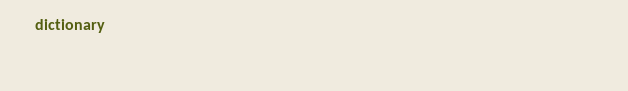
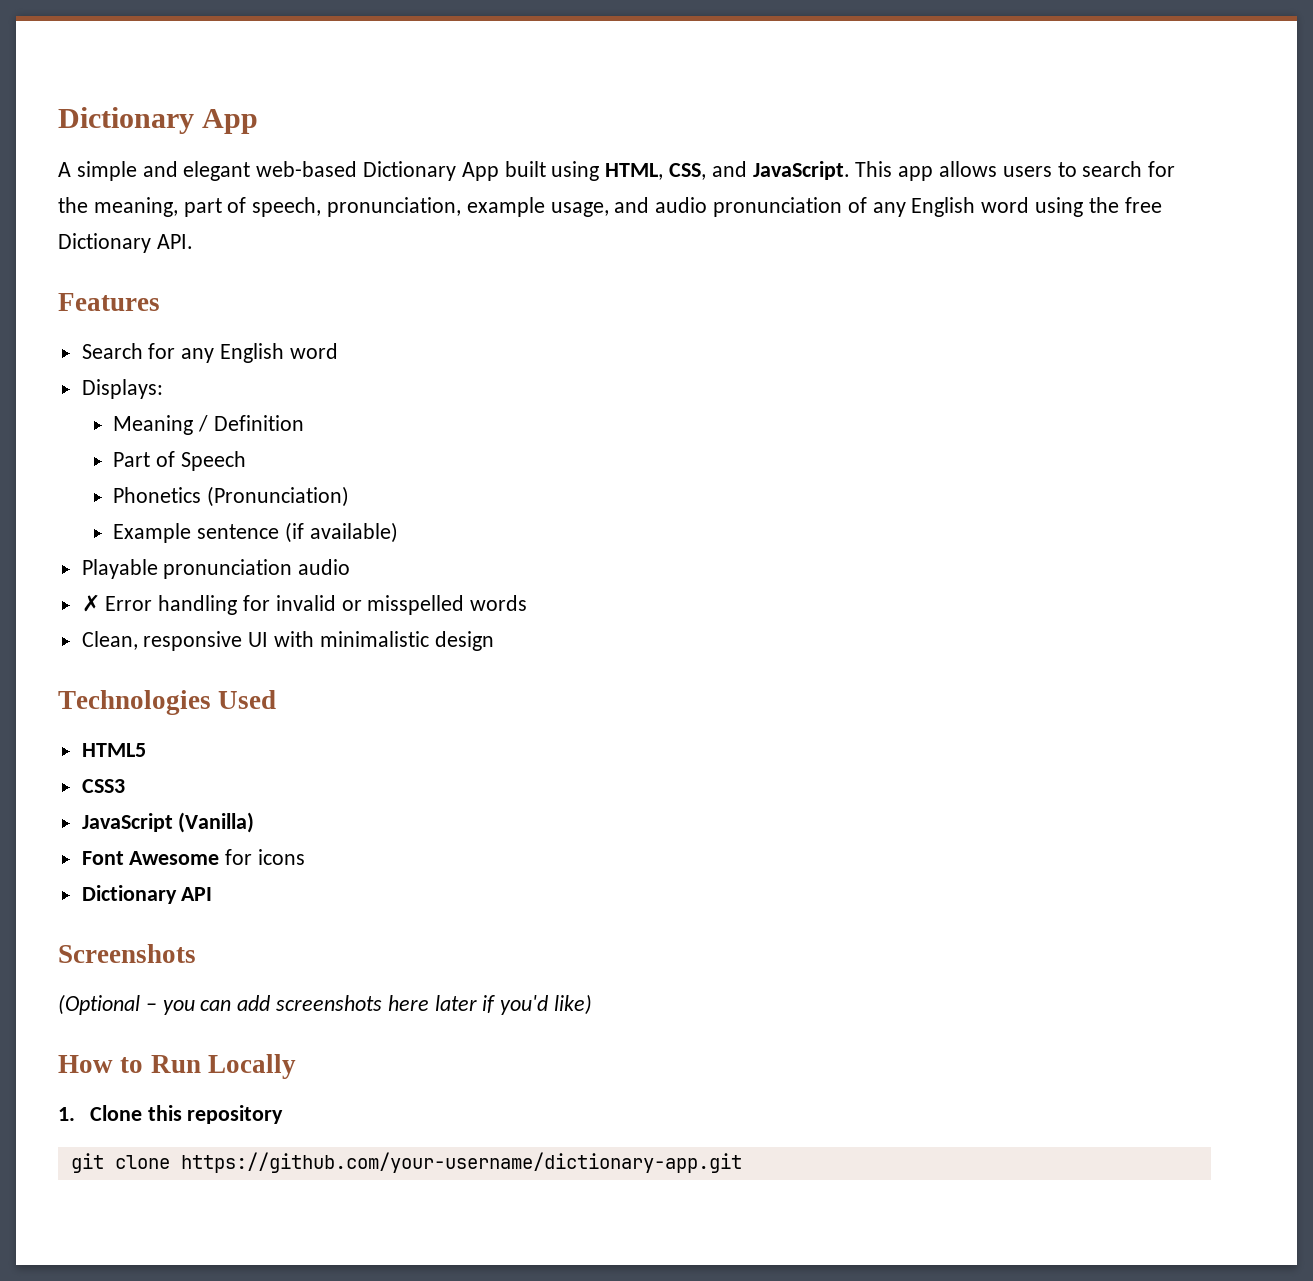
[35,19,105,33] dictionary -> [58,107,259,134] [58,161,1176,181] [58,197,1162,217] [58,233,193,253] [58,293,160,311] [81,343,338,363] [81,379,163,399] [113,415,305,435] [113,451,247,471] [113,486,350,507] [113,522,398,543] [81,559,351,579] [81,594,528,615] [81,631,494,651] [58,690,277,715] [81,743,146,757] [81,779,125,793] [81,812,255,833] [81,849,306,865] [81,885,213,904] [58,944,196,963] [58,994,593,1015] [58,1054,296,1079] [58,1105,284,1124] [70,1152,742,1173] Dictionary App // A simple and elegant web-based Dictionary App built using HTML, CSS, and JavaScript. This app allows users to search for the meaning, part of speech, pronunciation, example usage, and audio pronunciation of any English word using the free Dictionary API. // Features // Search for any English word // Displays: // Meaning / Definition // Part of Speech // Phonetics (Pronunciation) // Example sentence (if available) // Playable pronunciation audio // ✗ Error handling for invalid or misspelled words // Clean, responsive UI with minimalistic design // Technologies Used // HTML5 // CSS3 // JavaScript (Vanilla) // Font Awesome for icons // Dictionary API // Screenshots // (Optional – you can add screenshots here later if you'd like) // How to Run Locally // 1. Clone this repository // git clone https://github.com/your-username/dictionary-app.git

